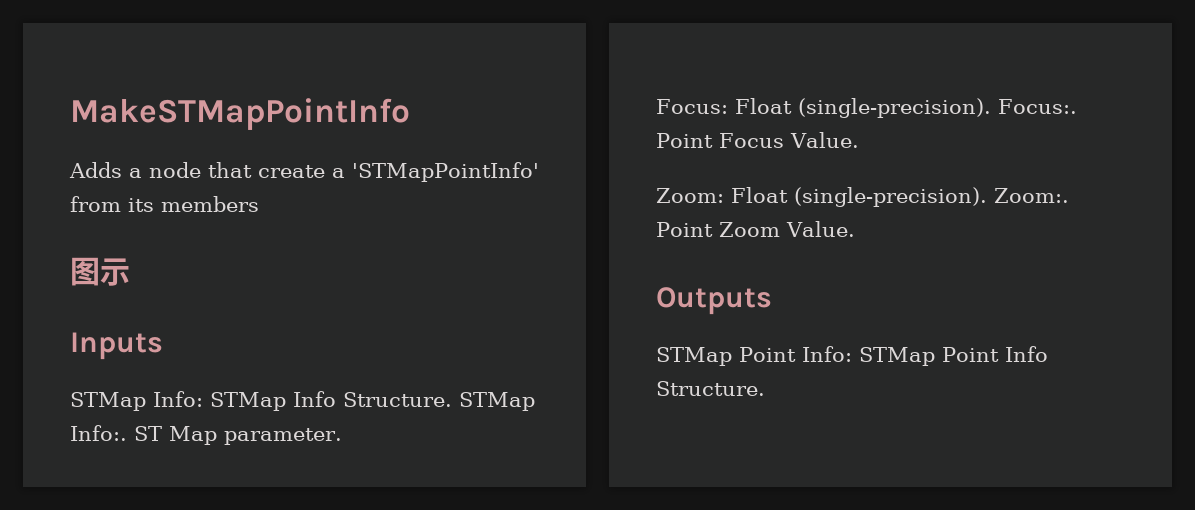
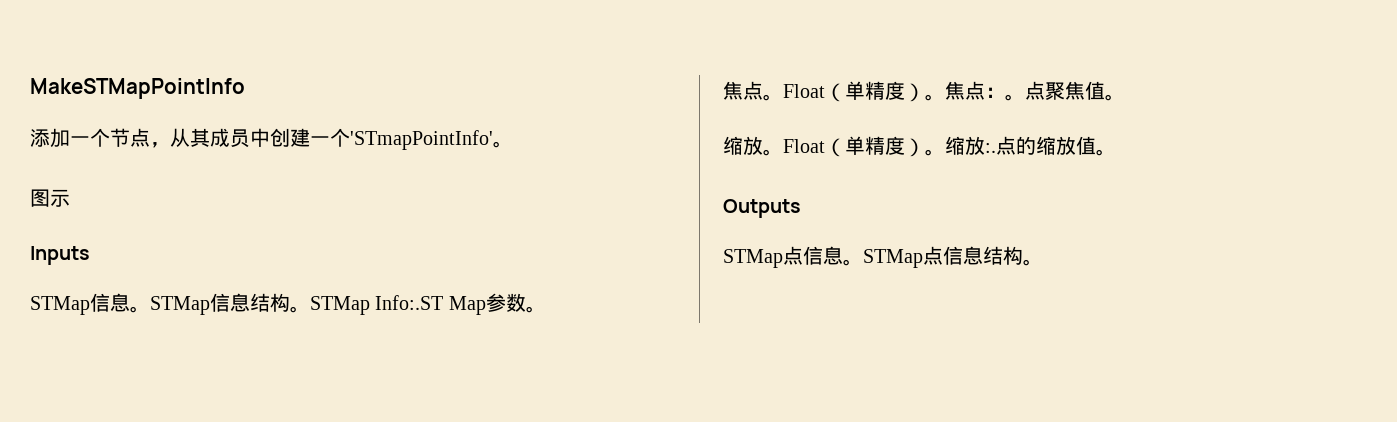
[69,162,539,182] [70,196,259,212] [70,257,130,286] [70,332,163,360] [70,391,535,411] [70,425,342,445] [656,98,1077,118] [656,132,859,148] [656,187,1069,207] [656,221,855,237] [656,287,772,315] [656,346,1048,366] [656,381,765,396] Adds a node that create a 'STMapPointInfo' from its members // 图示 // Inputs // STMap Info: STMap Info Structure. STMap Info:. ST Map parameter. // Focus: Float (single-precision). Focus:. Point Focus Value. // Zoom: Float (single-precision). Zoom:. Point Zoom Value. // Outputs // STMap Point Info: STMap Point Info Structure. -> [30,128,513,150] [30,189,70,207] [30,246,90,265] [30,293,546,315] [723,81,1125,102] [723,136,1116,157] [723,199,801,218] [723,246,1043,268] 添加一个节点，从其成员中创建一个'STmapPointInfo'。 // 图示 // Inputs // STMap信息。STMap信息结构。STMap Info:.ST Map参数。 // 焦点。Float（单精度）。焦点：。点聚焦值。 // 缩放。Float（单精度）。缩放:.点的缩放值。 // Outputs // STMap点信息。STMap点信息结构。

